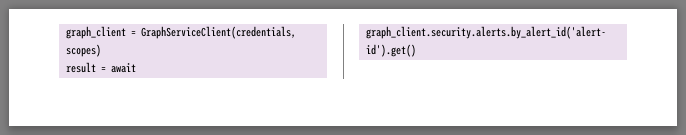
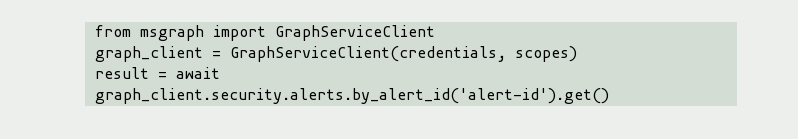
(65, 32) none -> [95,25,436,41] from msgraph import GraphServiceClient //

